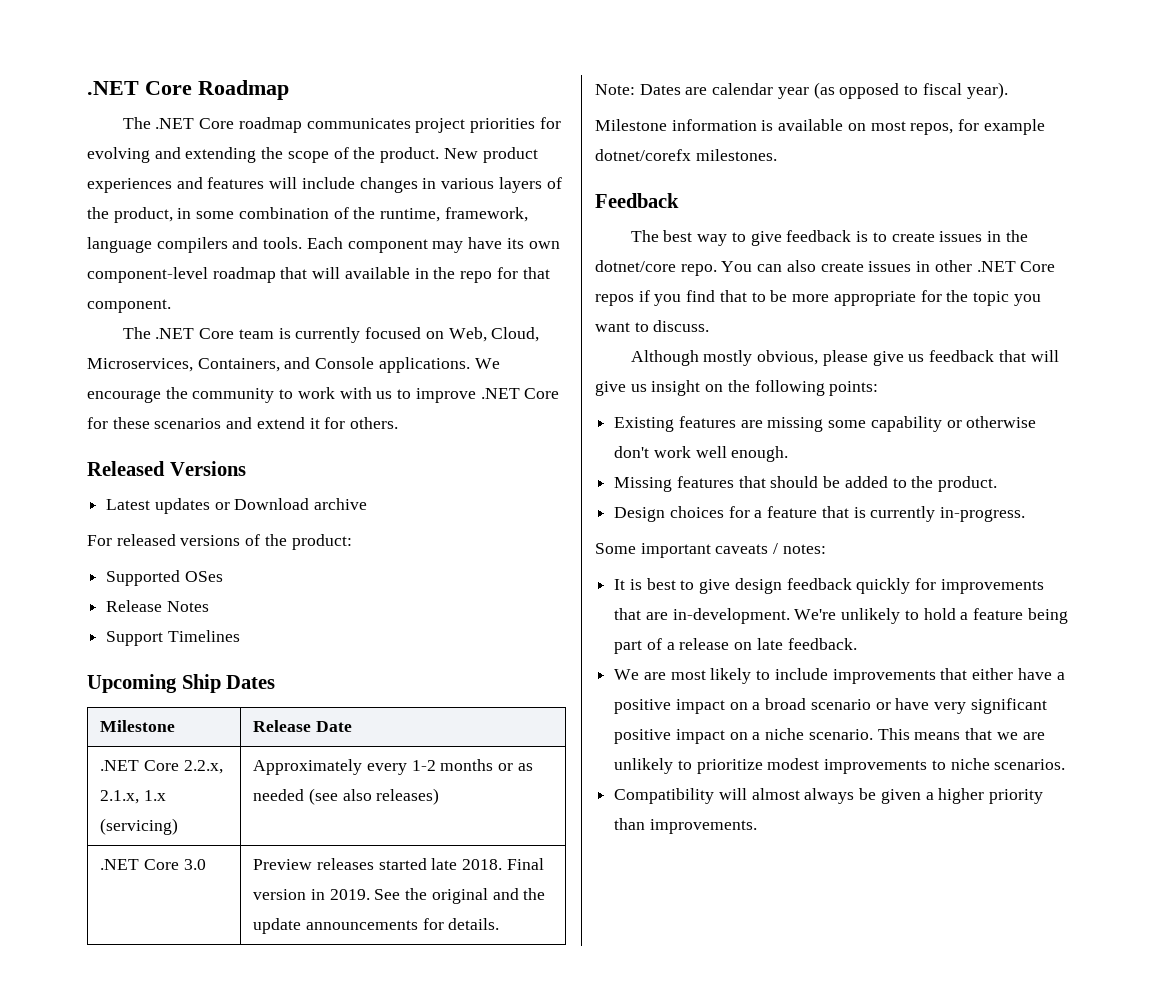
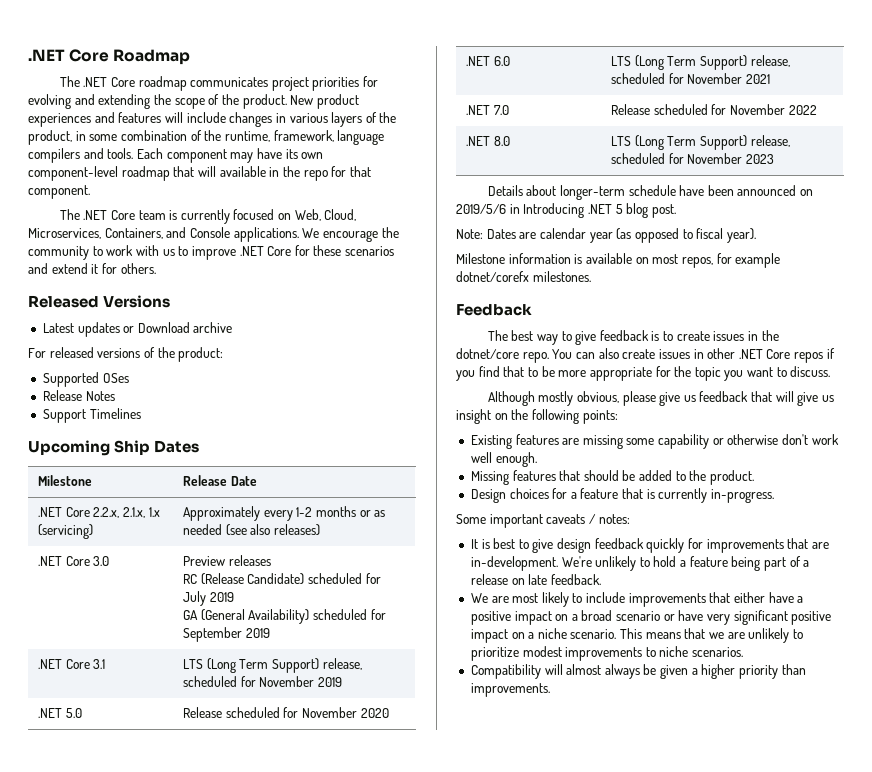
[378,858,544,870] [253,888,546,904] [253,918,500,934] started late 2018. Final version in 2019. See the original and the update announcements for details. -> [183,573,381,585] [183,591,234,606] [183,609,386,624] [183,627,270,642] [38,659,106,669] [183,658,362,673] [183,676,343,687] [38,708,82,718] [183,707,389,718] [466,56,510,66] [611,55,790,70] [611,73,771,84] [466,105,509,115] [611,104,817,115] [466,136,510,146] [611,135,790,150] [611,153,775,164] [487,185,814,200] [456,203,676,218] // RC (Release Candidate) scheduled for July 2019 // GA (General Availability) scheduled for September 2019 // .NET Core 3.1 | LTS (Long Term Support) release, scheduled for November 2019 // .NET 5.0 | Release scheduled for November 2020 // .NET 6.0 | LTS (Long Term Support) release, scheduled for November 2021 // .NET 7.0 | Release scheduled for November 2022 // .NET 8.0 | LTS (Long Term Support) release, scheduled for November 2023 // Details about longer-term schedule have been announced on 2019/5/6 in Introducing .NET 5 blog post.

